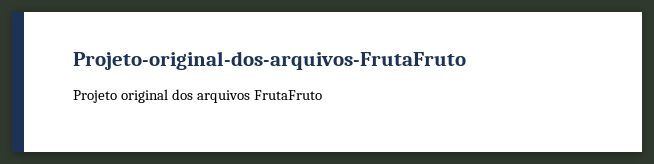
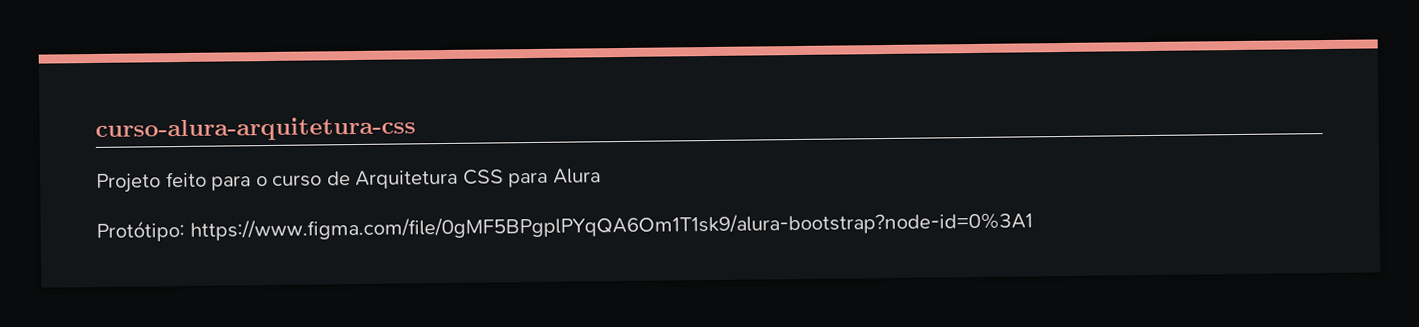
[73,51,466,70] Projeto-original-dos-arquivos-FrutaFruto -> [95,116,416,142] curso-alura-arquitetura-css
[120,89,322,103] original dos arquivos FrutaFruto -> [165,168,601,191] [96,211,1033,242] feito para o curso de Arquitetura CSS para Alura // Protótipo: https://www.figma.com/file/0gMF5BPgplPYqQA6Om1T1sk9/alura-bootstrap?node-id=0%3A1

